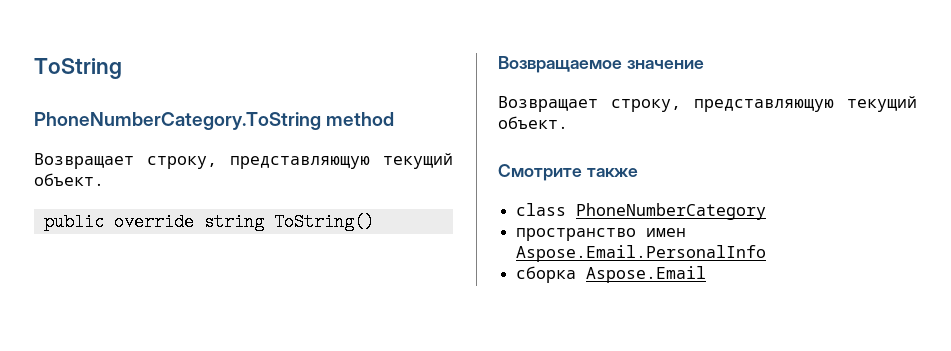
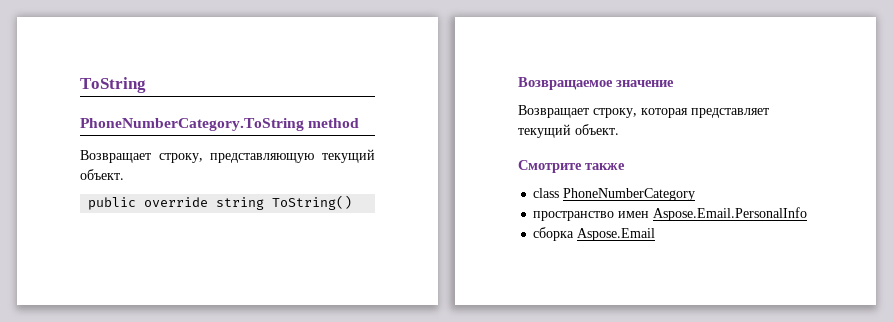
[694,99,834,112] представляющую -> [641,108,769,118] которая представляет

